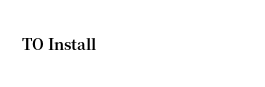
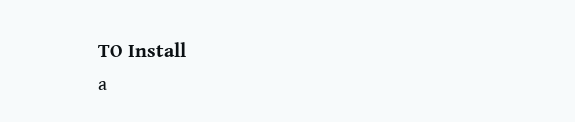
(97, 43) none -> [98,81,107,90] // a

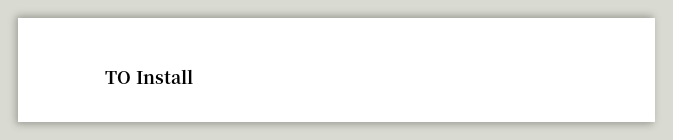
[98,81,107,90] // a -> (193, 76) none

